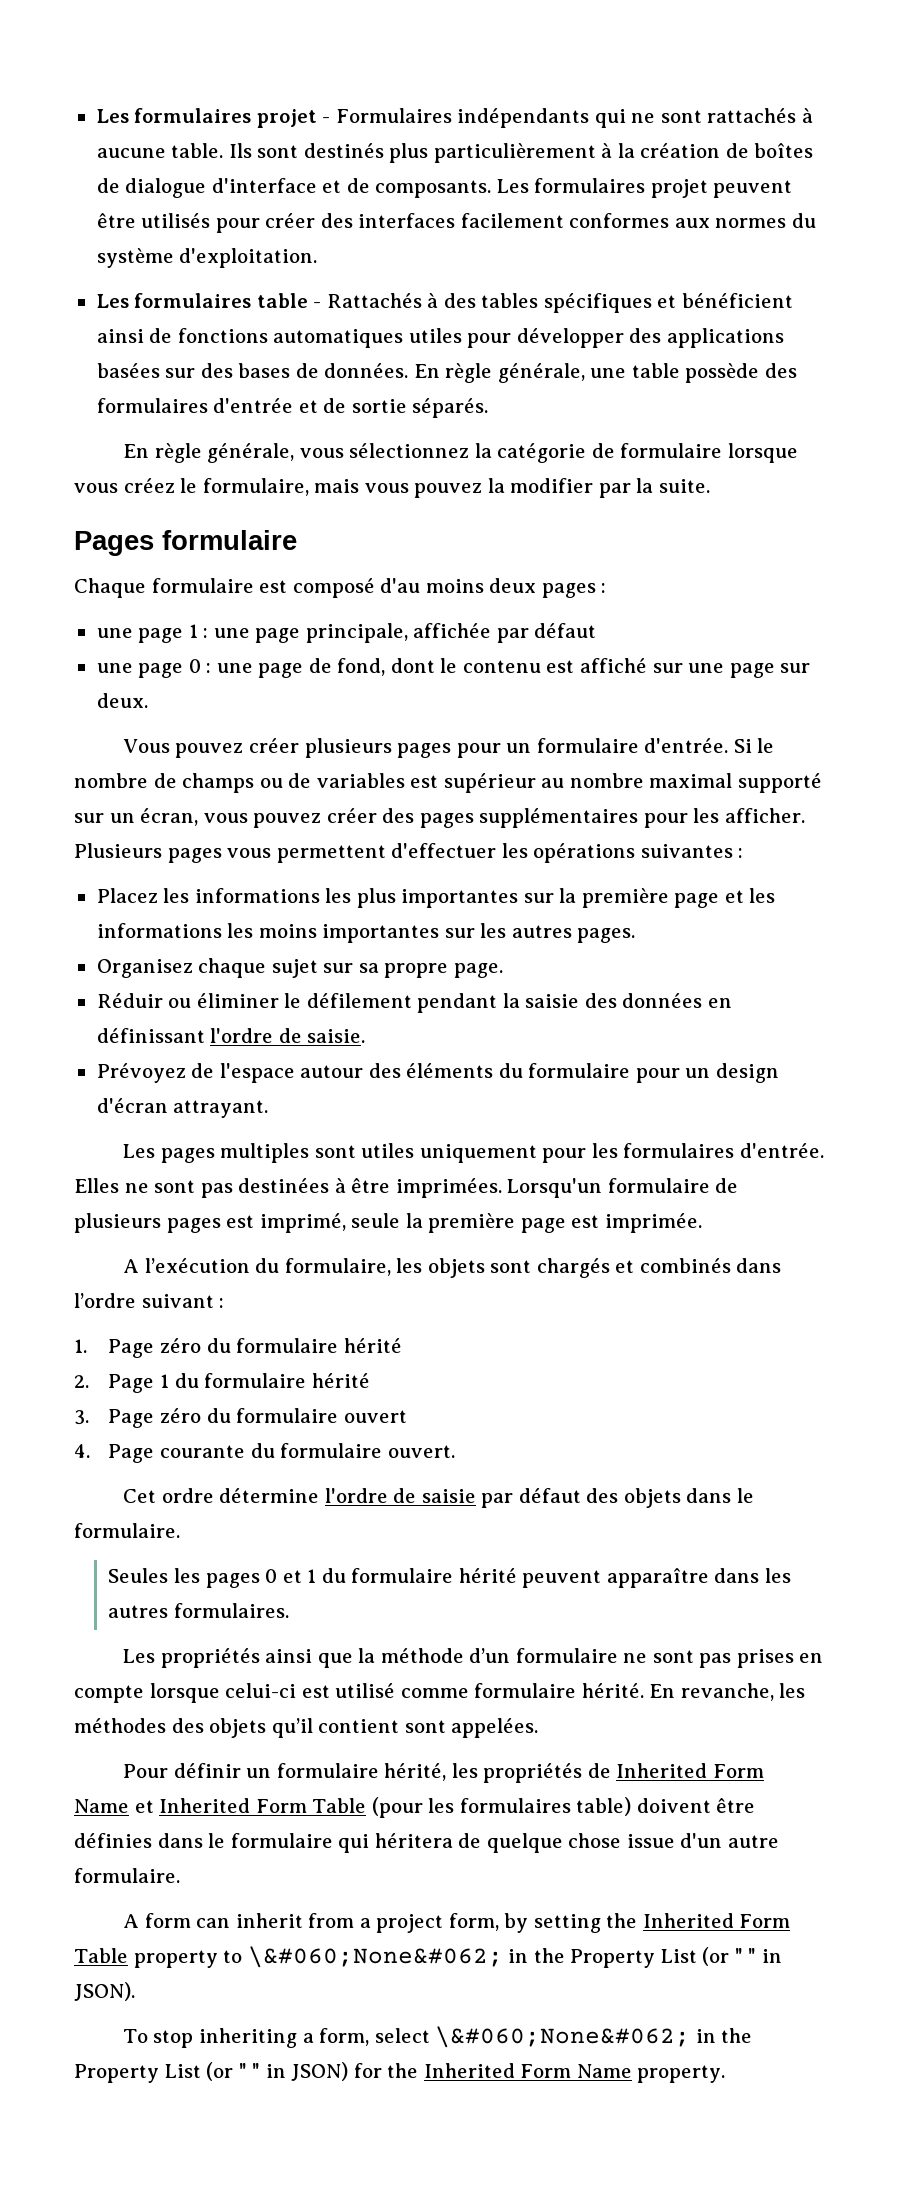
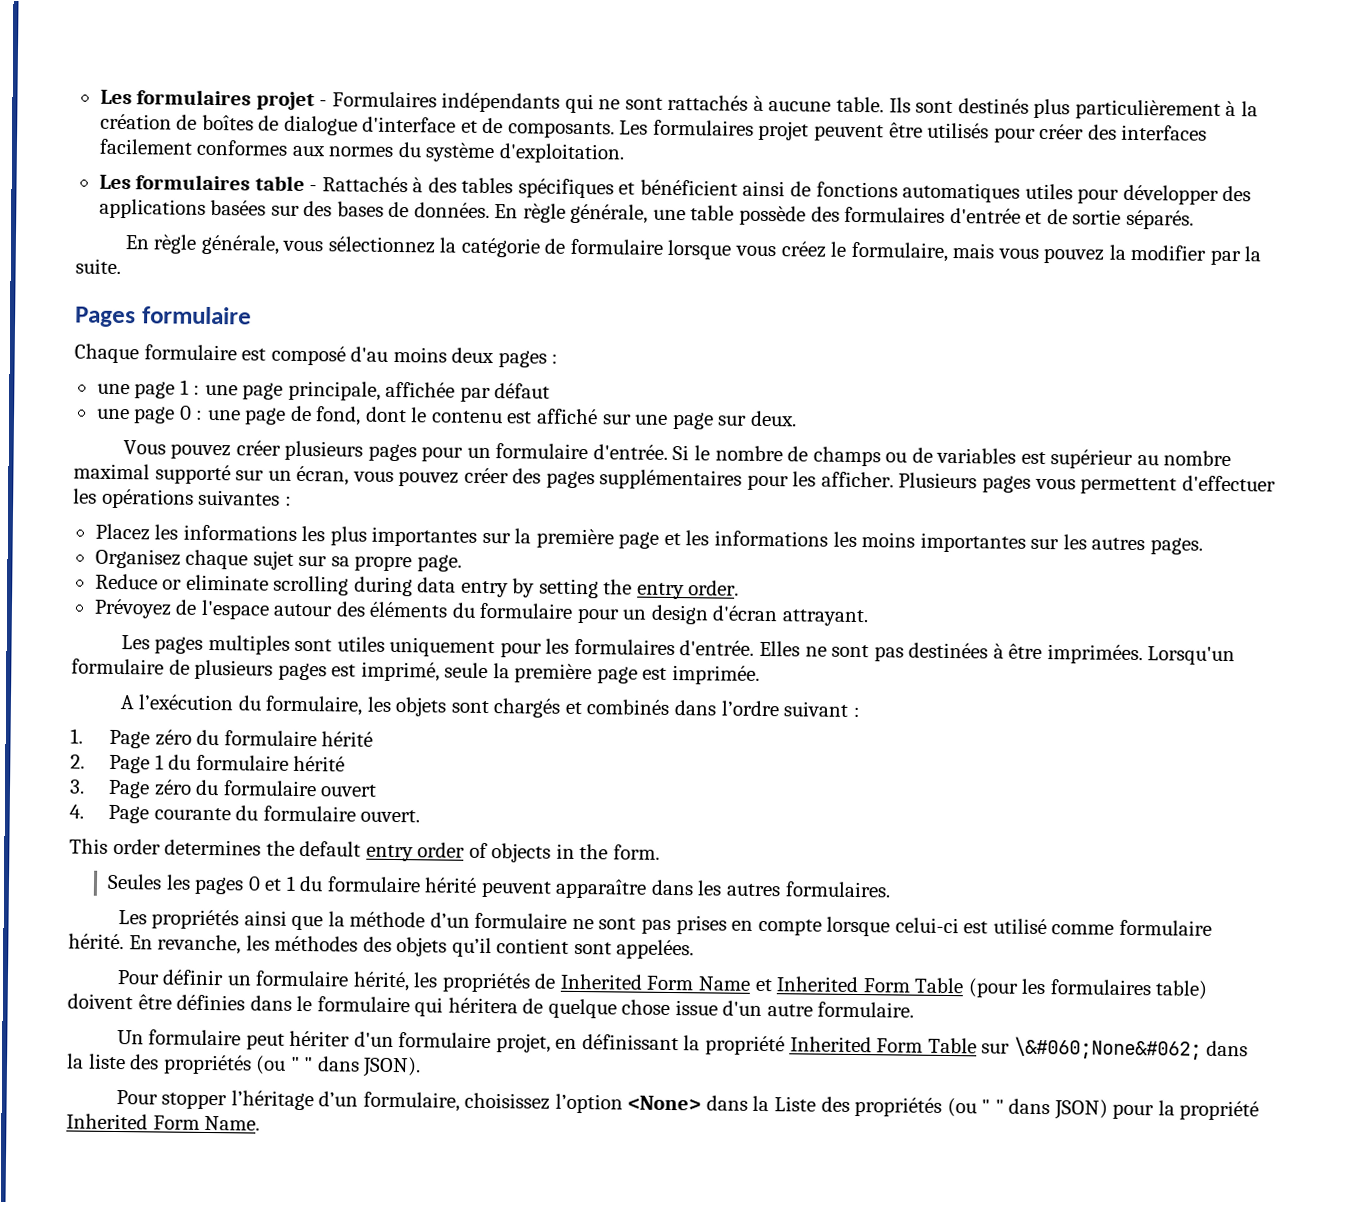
[96,993,732,1013] [96,1028,366,1043] Réduir ou éliminer le défilement pendant la saisie des données en définissant l'ordre de saisie. -> [94,573,740,600] Reduce or eliminate scrolling during data entry by setting the entry order.
[122,1488,754,1508] [74,1523,180,1538] Cet ordre détermine l'ordre de saisie par défaut des objets dans le formulaire. -> [69,838,660,863] This order determines the default entry order of objects in the form.
[122,1913,791,1933] [74,1946,782,1968] A form can inherit from a project form, by setting the Inherited Form Table property to \&#060;None&#062; in the Property List (or " " in -> [116,1029,1249,1060] [66,1053,360,1075] Un formulaire peut hériter d'un formulaire projet, en définissant la propriété Inherited Form Table sur \&#060;None&#062; dans la liste des propriétés (ou " " dans
[122,2026,753,2048] [74,2062,726,2083] To stop inheriting a form, select \&#060;None&#062; in the Property List (or " " in JSON) for the Inherited Form Name property. -> [115,1090,1260,1121] [66,1113,261,1131] Pour stopper l’héritage d’un formulaire, choisissez l’option <None> dans la Liste des propriétés (ou " " dans JSON) pour la propriété Inherited Form Name.

